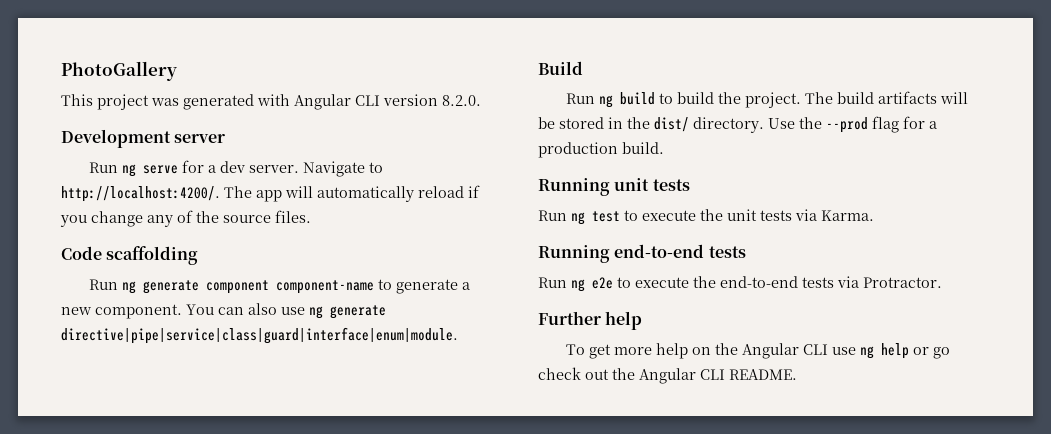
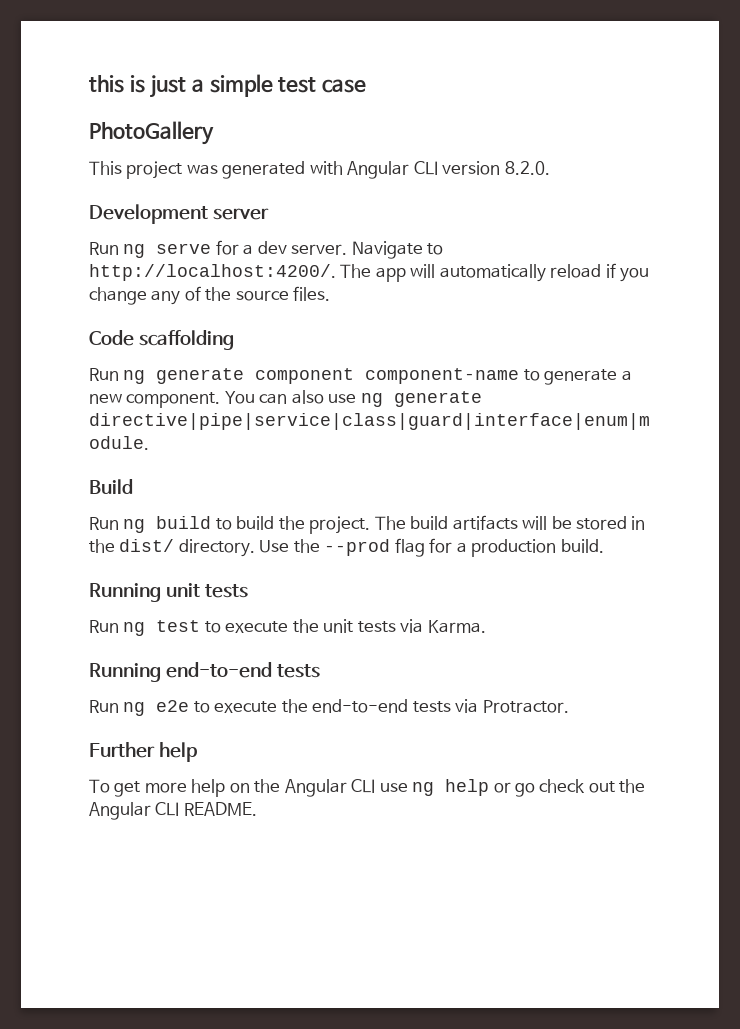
(61, 71) none -> [89,74,367,98] this is just a simple test case //

